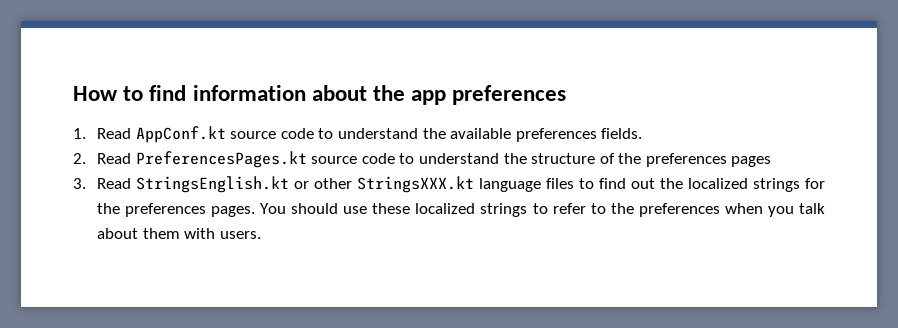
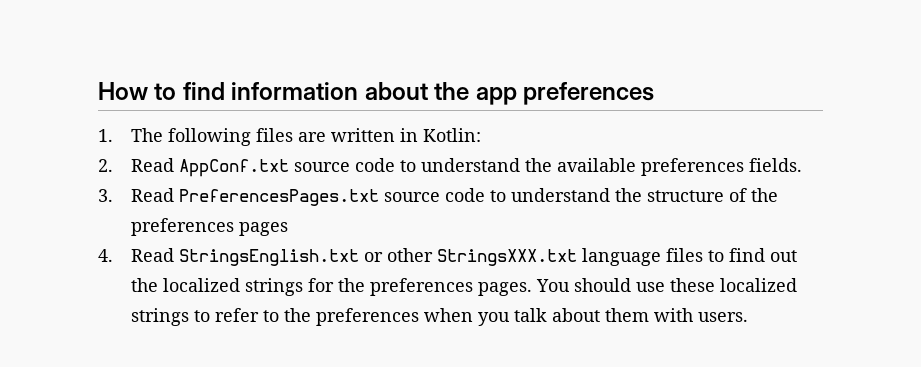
[96,126,226,143] Read AppConf.kt -> [131,128,482,146] [98,158,290,177] The following files are written in Kotlin: // 2. Read AppConf.txt
[73,151,307,168] 2. Read PreferencesPages.kt -> [98,188,380,206] 3. Read PreferencesPages.txt
[73,176,289,193] 3. Read StringsEnglish.kt -> [98,248,360,266] 4. Read StringsEnglish.txt
[356,176,474,193] StringsXXX.kt -> [437,249,578,266] StringsXXX.txt

